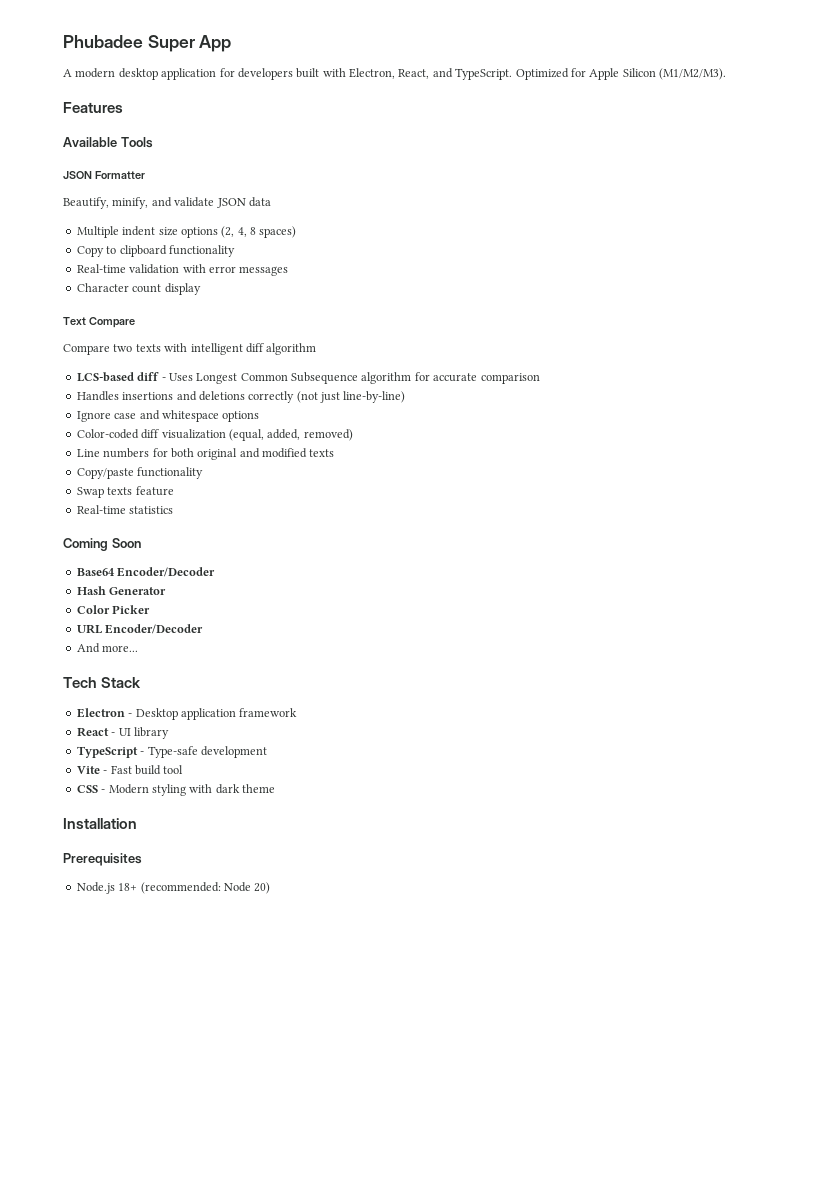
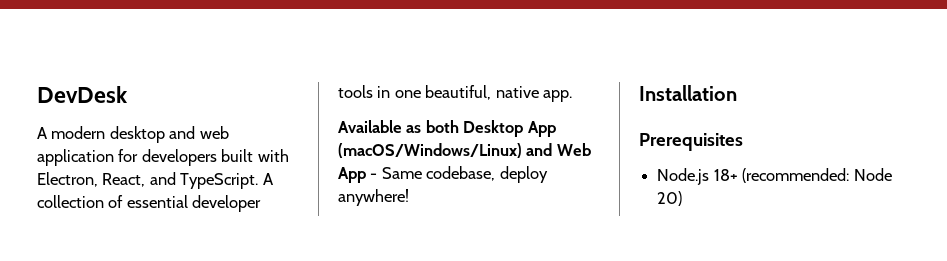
[63,35,232,52] Phubadee Super App -> [37,86,128,103] DevDesk
(158, 74) none -> [169,126,229,139] and web
[515,68,726,80] [63,102,123,113] [63,137,153,148] [63,171,145,179] [63,197,271,209] [76,226,297,238] [76,245,235,257] [76,264,289,276] [76,283,201,295] [63,317,135,328] [63,343,317,355] [76,372,540,384] [76,391,406,403] [76,410,260,422] [76,429,353,441] [76,448,335,460] [76,467,204,479] [76,486,174,498] [76,505,174,514] [63,538,141,551] [76,567,216,577] [76,586,167,595] [76,605,151,614] [76,624,204,634] [76,643,139,653] [63,677,142,688] [76,708,298,720] [76,727,169,739] [76,746,267,758] [76,765,184,775] [76,784,275,796] Optimized for Apple Silicon (M1/M2/M3). // Features // Available Tools // JSON Formatter // Beautify, minify, and validate JSON data // Multiple indent size options (2, 4, 8 spaces) // Copy to clipboard functionality // Real-time validation with error messages // Character count display // Text Compare // Compare two texts with intelligent diff algorithm // LCS-based diff - Uses Longest Common Subsequence algorithm for accurate comparison // Handles insertions and deletions correctly (not just line-by-line) // Ignore case and whitespace options // Color-coded diff visualization (equal, added, removed) // Line numbers for both original and modified texts // Copy/paste functionality // Swap texts feature // Real-time statistics // Coming Soon // Base64 Encoder/Decoder // Hash Generator // Color Picker // URL Encoder/Decoder // And more... // Tech Stack // Electron - Desktop application framework // React - UI library // TypeScript - Type-safe development // Vite - Fast build tool // CSS - Modern styling with dark theme -> [262,173,274,185] [37,195,262,212] [338,85,573,102] [338,120,556,137] [338,143,591,158] [338,166,548,183] [338,189,409,206] A collection of essential developer tools in one beautiful, native app. // Available as both Desktop App (macOS/Windows/Linux) and Web App - Same codebase, deploy anywhere!

